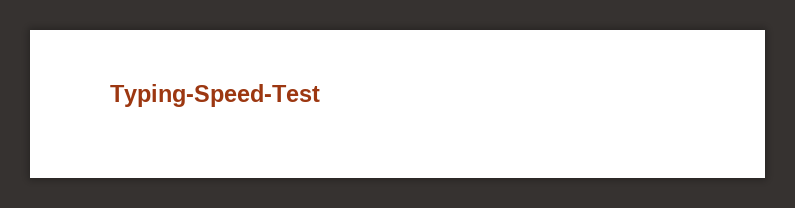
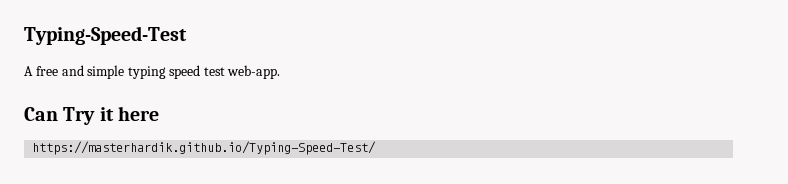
(320, 95) none -> [24,65,281,79] [24,106,159,125] [32,141,377,155] // A free and simple typing speed test web-app. // Can Try it here // https://masterhardik.github.io/Typing-Speed-Test/

